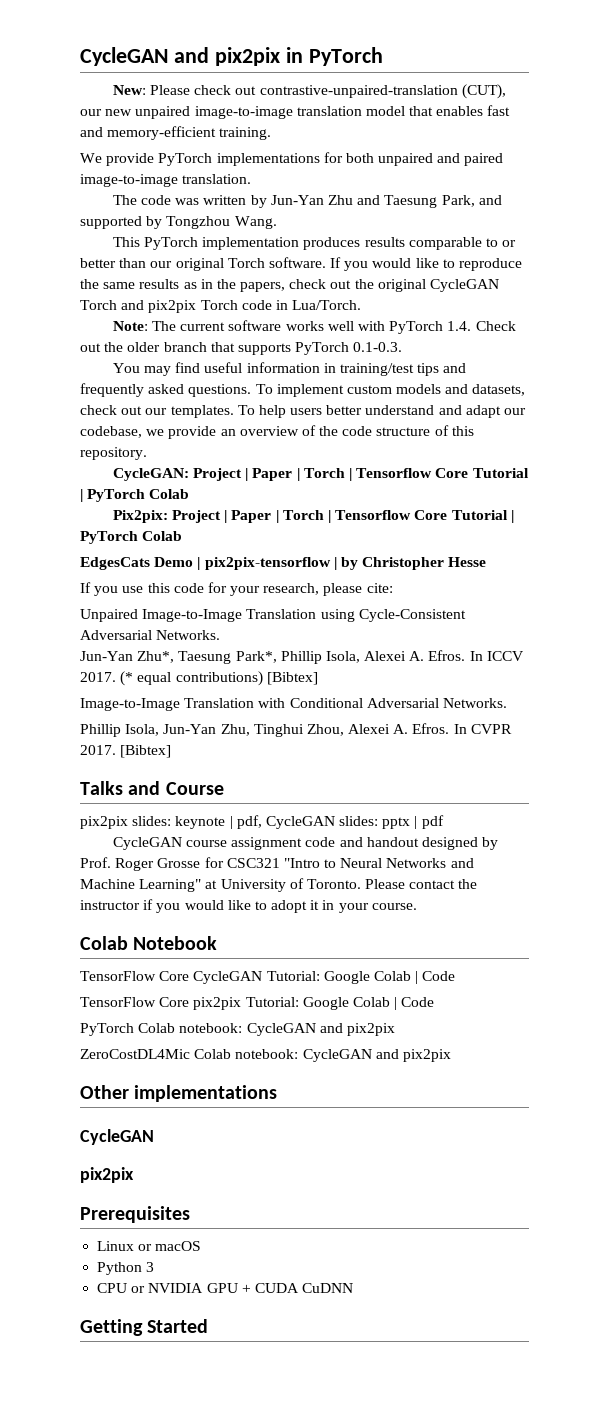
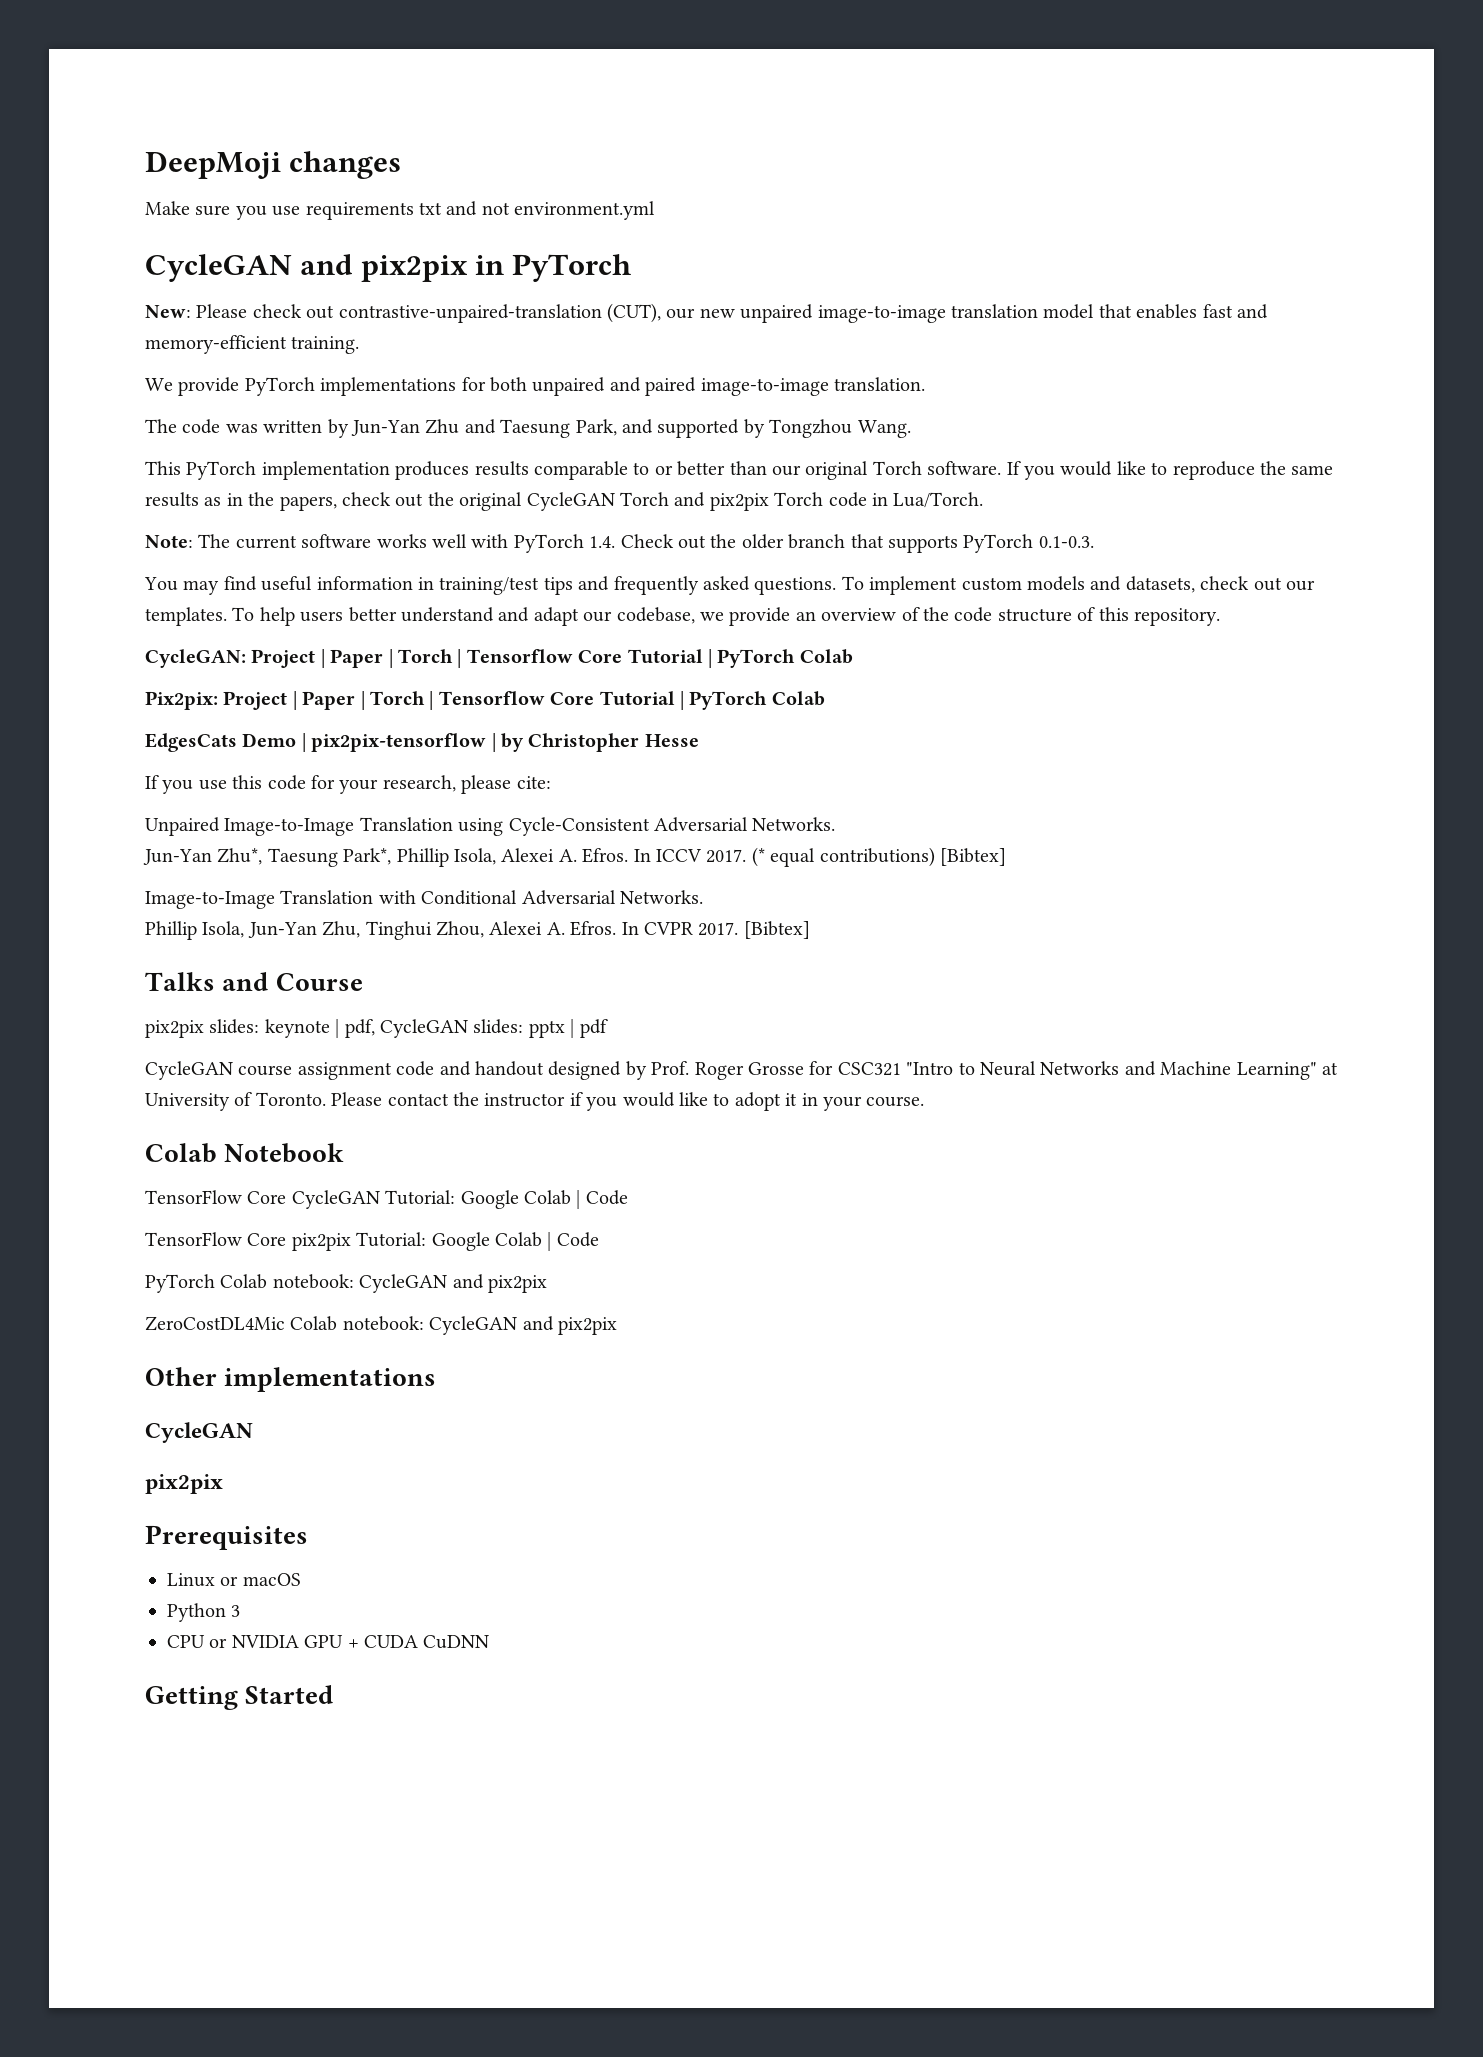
(80, 56) none -> [145,151,402,179] [145,201,656,220] DeepMoji changes // Make sure you use requirements txt and not environment.yml //

